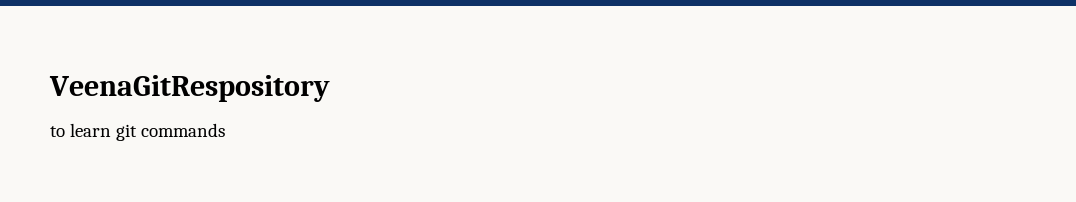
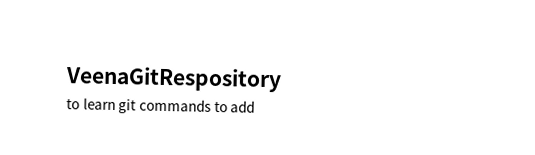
(226, 130) none -> [213,100,256,113] to add

